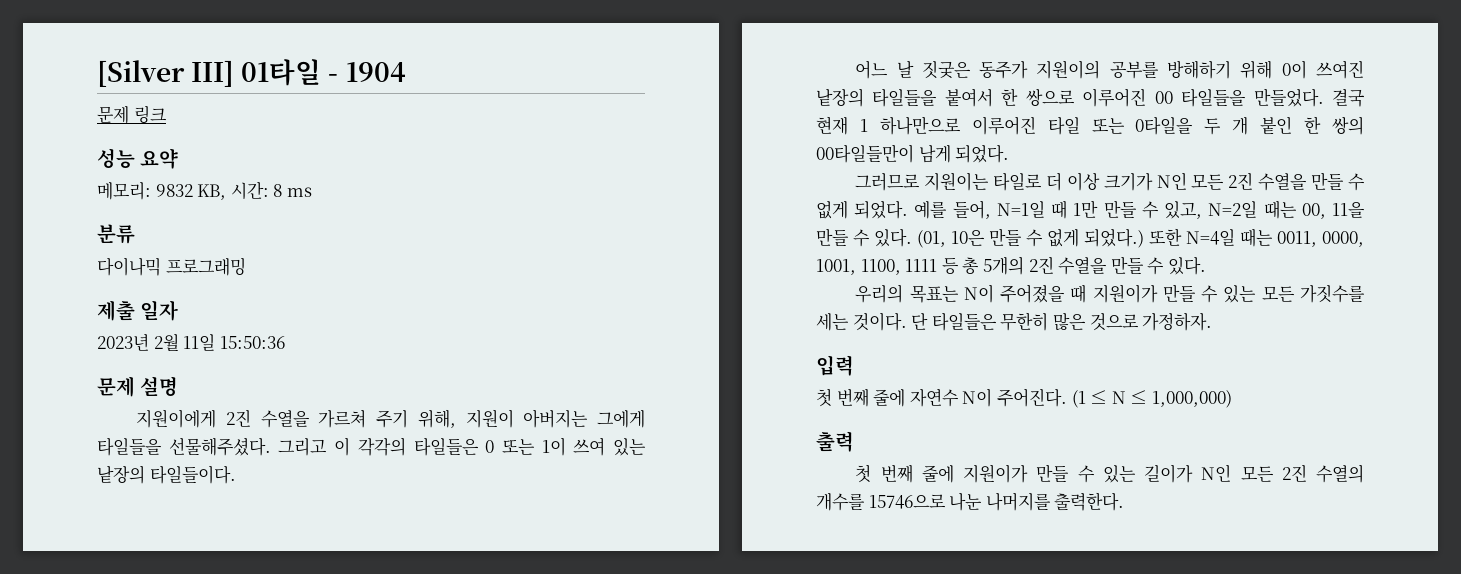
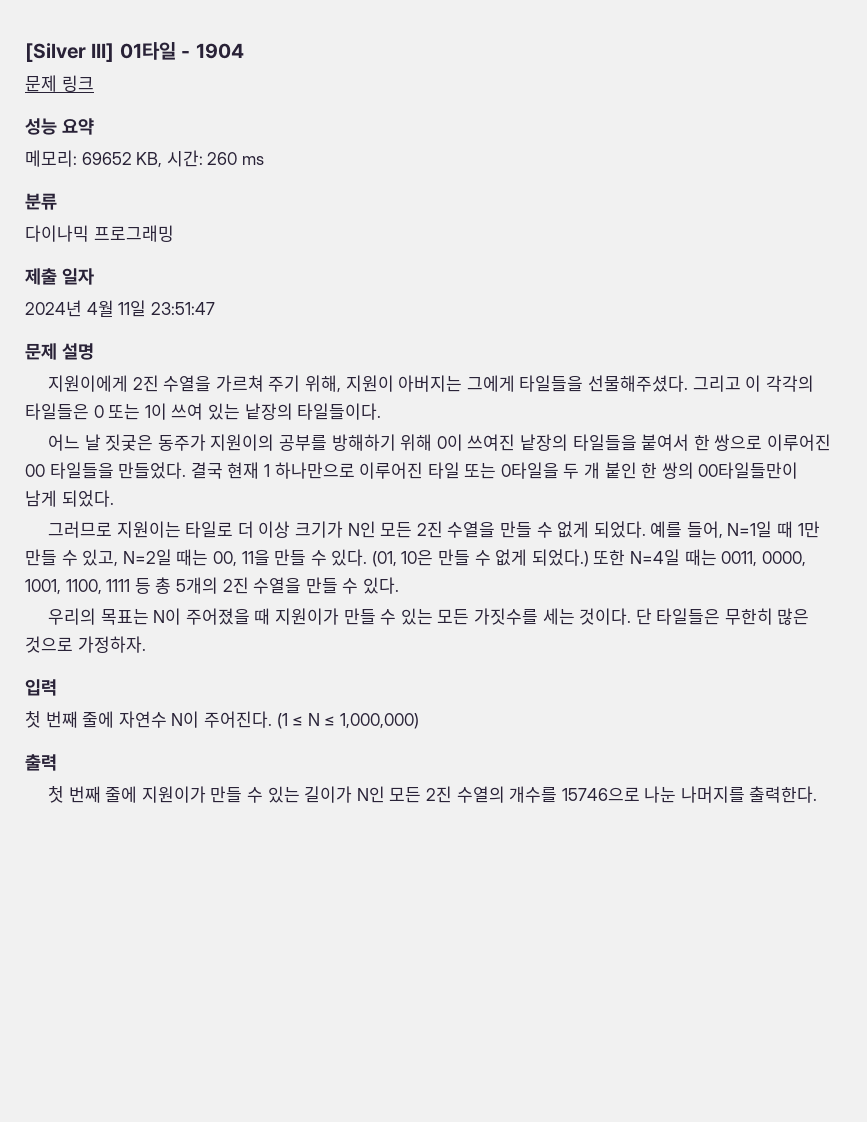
[155,184,193,197] 9832 -> [81,152,132,165] 69652
[273,184,283,197] 8 -> [207,152,238,165] 260
[97,334,285,351] 2023년 2월 11일 15:50:36 -> [25,300,215,317] 2024년 4월 11일 23:51:47

